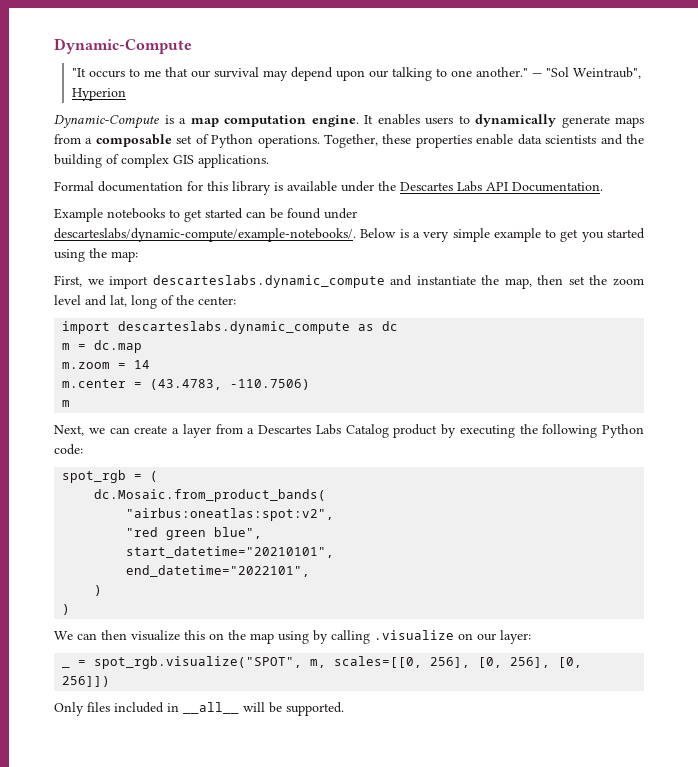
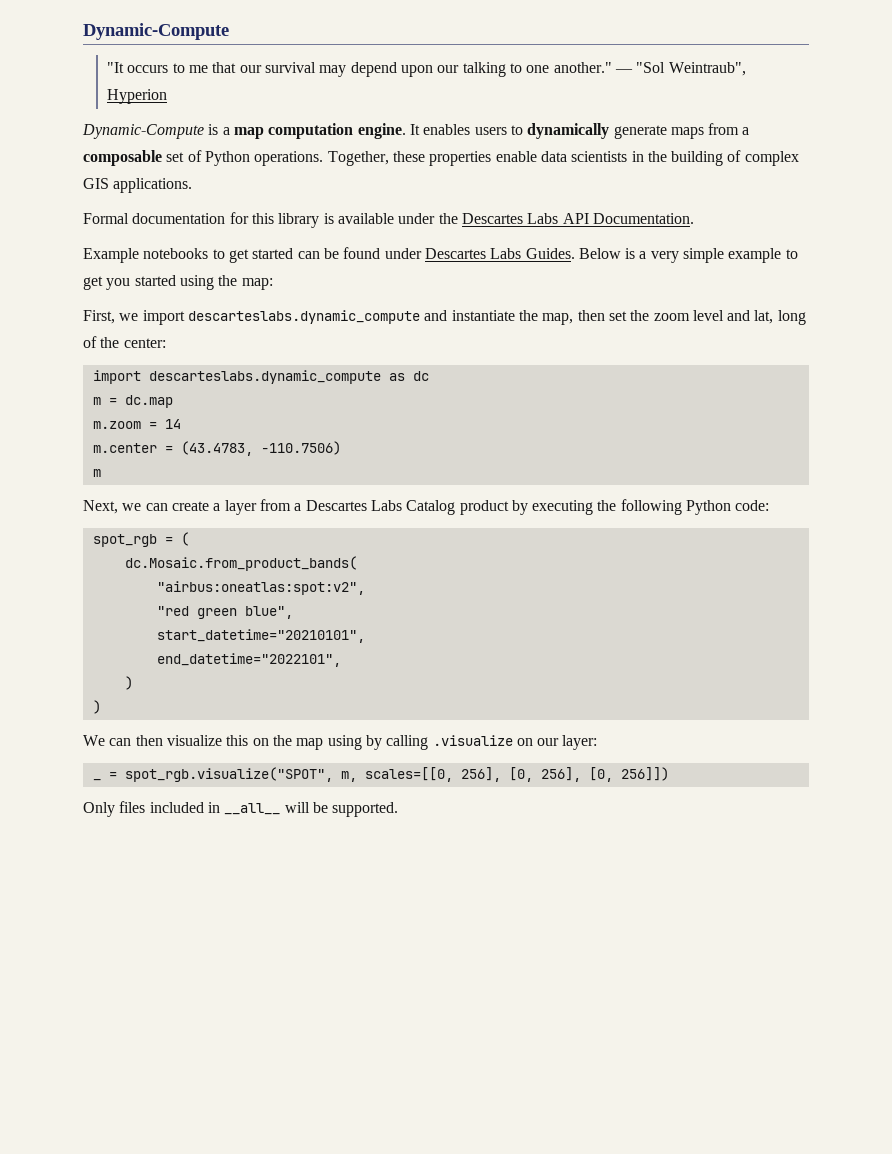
[600,134,623,145] and -> [631,151,644,162] in
[54,228,356,242] descarteslabs/dynamic-compute/example-notebooks/. -> [424,248,575,259] Descartes Labs Guides.

